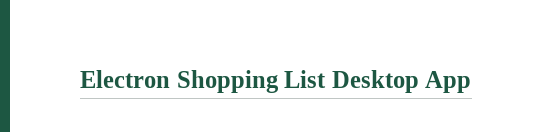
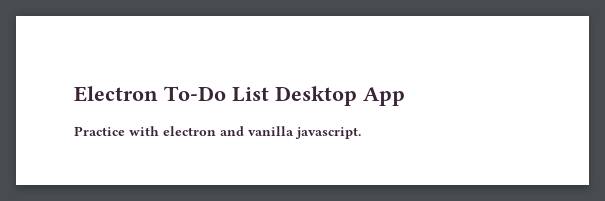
[176,70,279,93] Shopping -> [164,86,226,101] To-Do
(472, 82) none -> [74,126,361,139] // Practice with electron and vanilla javascript.

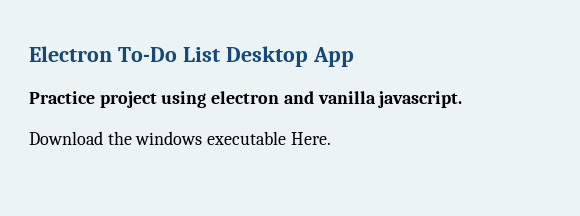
[129,126,159,136] with -> [99,91,207,108] project using
(361, 133) none -> [29,131,331,145] // Download the windows executable Here.

